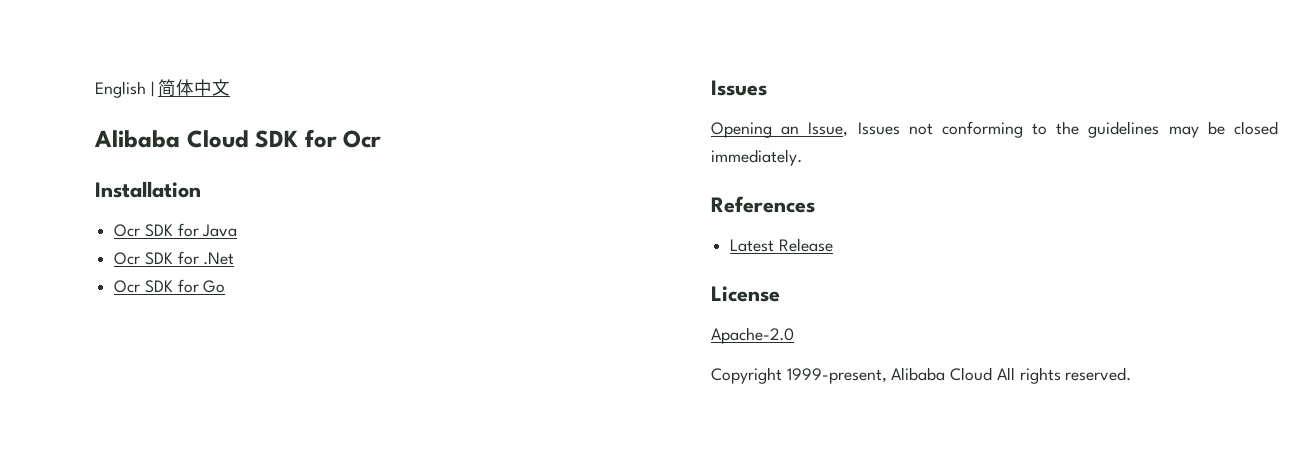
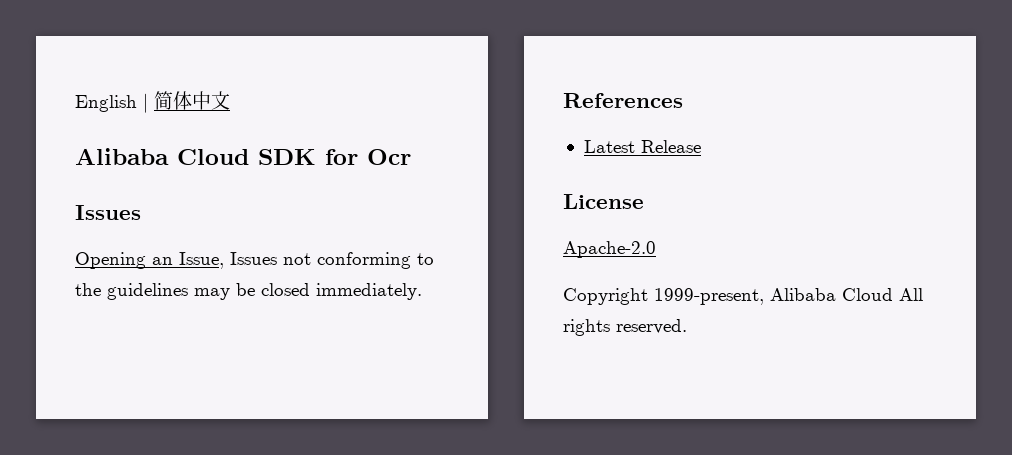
[95,181,201,198] [114,223,238,237] [114,251,235,265] [114,279,226,293] // Installation // Ocr SDK for Java // Ocr SDK for .Net // Ocr SDK for Go -> (411, 157) none

